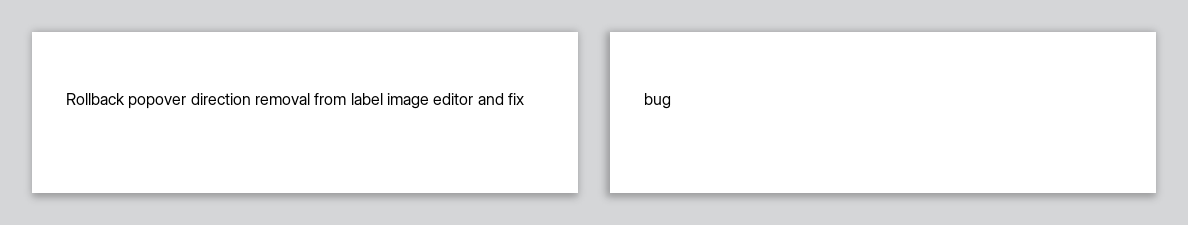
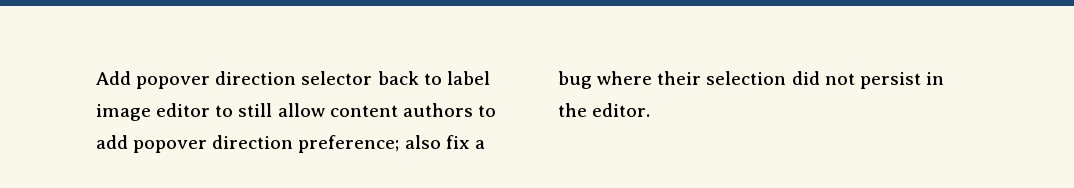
[66,93,671,109] Rollback popover direction removal from label image editor and fix bug -> [96,71,490,89] [96,103,496,121] [96,135,485,153] [558,71,944,89] [558,103,651,117] Add popover direction selector back to label image editor to still allow content authors to add popover direction preference; also fix a bug where their selection did not persist in the editor.

